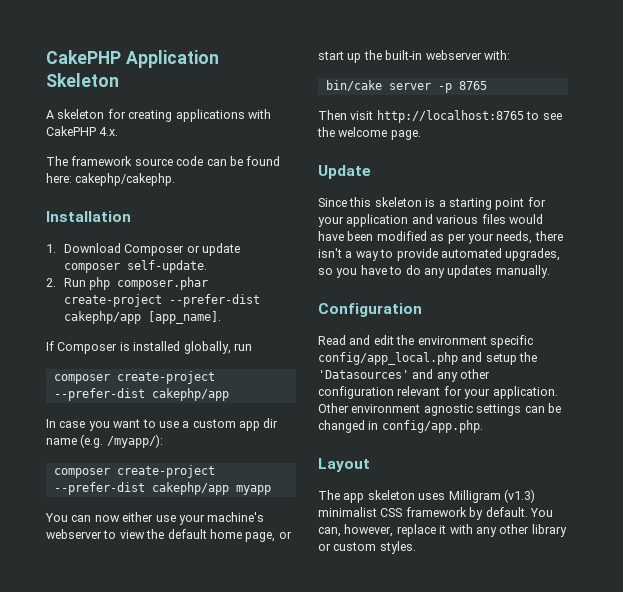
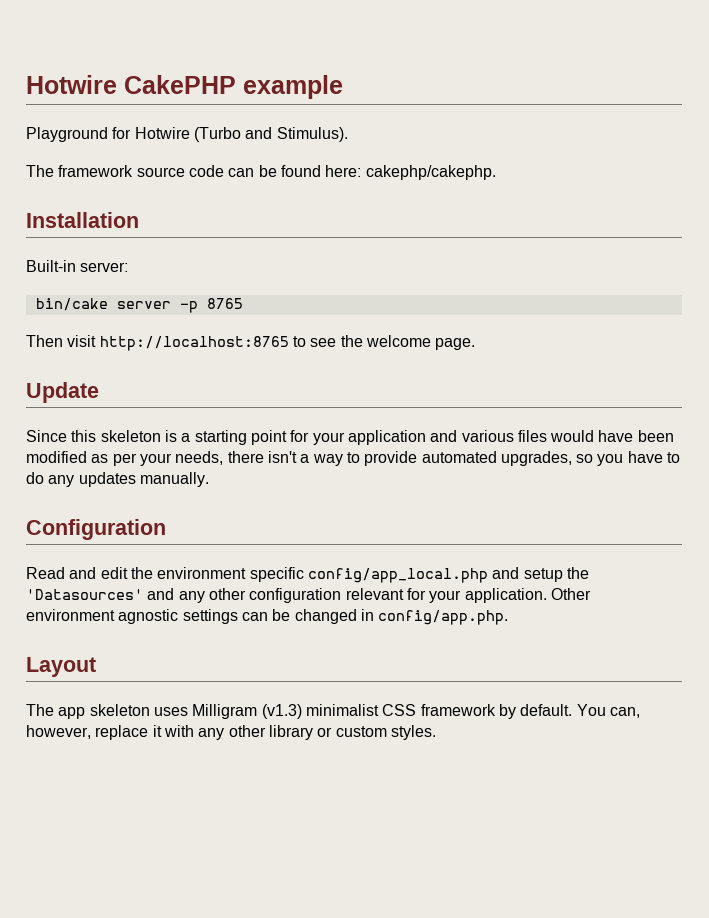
[46,50,219,68] [46,73,119,87] [46,109,271,122] [46,126,119,136] CakePHP Application Skeleton // A skeleton for creating applications with CakePHP 4.x. -> [26,75,343,99] [26,127,348,142] Hotwire CakePHP example // Playground for Hotwire (Turbo and Stimulus).
[46,243,241,256] [63,260,207,273] [46,277,209,290] [63,294,260,307] [63,311,221,324] [46,341,252,354] [53,371,215,384] [53,388,229,401] [46,418,279,431] [46,434,163,448] [53,465,215,478] [53,482,271,495] [45,512,265,525] [46,529,292,542] [318,50,510,63] 1. Download Composer or update composer self-update. // 2. Run php composer.phar create-project --prefer-dist cakephp/app [app_name]. // If Composer is installed globally, run // composer create-project --prefer-dist cakephp/app // In case you want to use a custom app dir name (e.g. /myapp/): // composer create-project --prefer-dist cakephp/app myapp // You can now either use your machine's webserver to view the default home page, or start up the built-in webserver with: -> [26,260,129,272] Built-in server:

